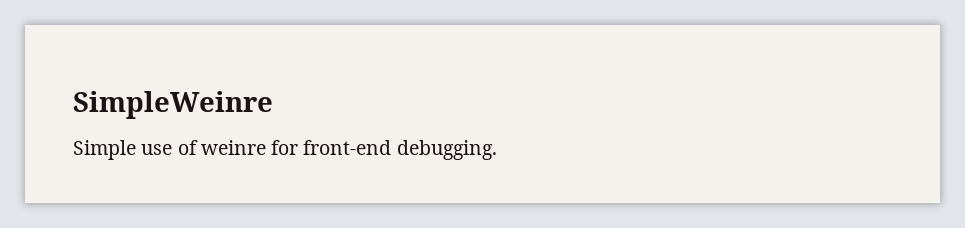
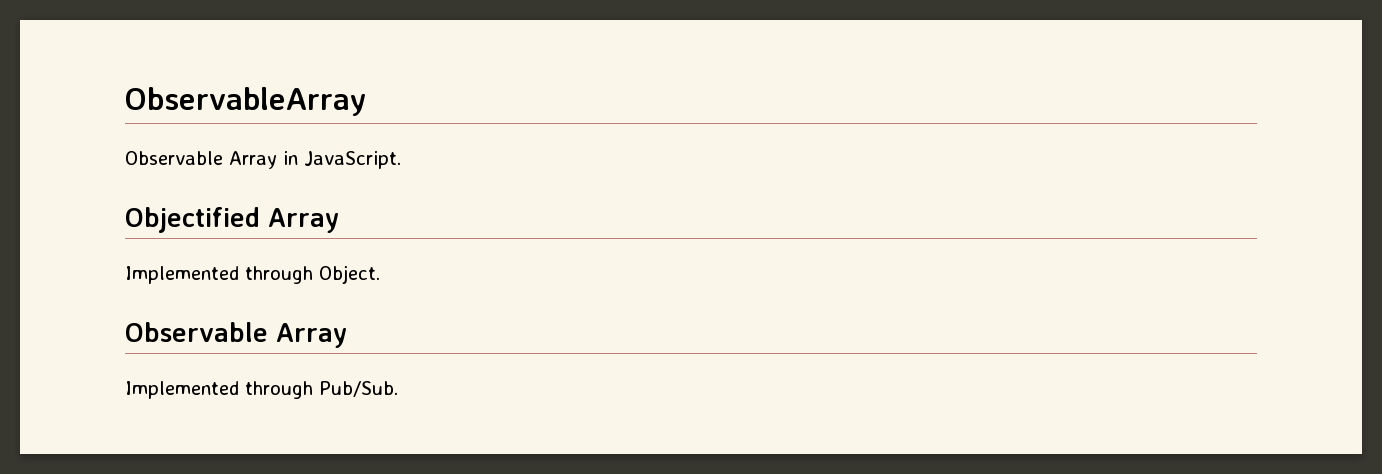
[73,91,273,119] [73,140,497,160] SimpleWeinre // Simple use of weinre for front-end debugging. -> [125,87,366,116] [125,151,401,169] [125,207,339,233] [125,265,380,284] [125,322,347,348] [125,381,398,399] ObservableArray // Observable Array in JavaScript. // Objectified Array // Implemented through Object. // Observable Array // Implemented through Pub/Sub.

